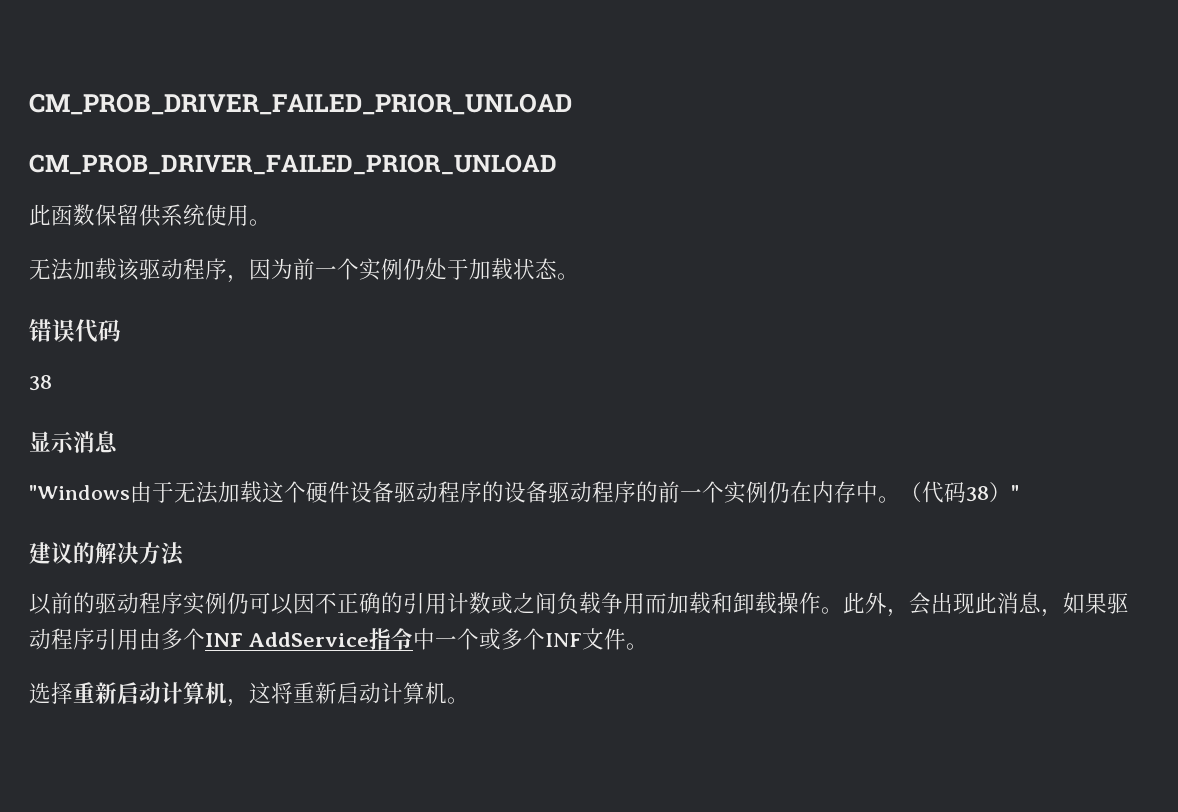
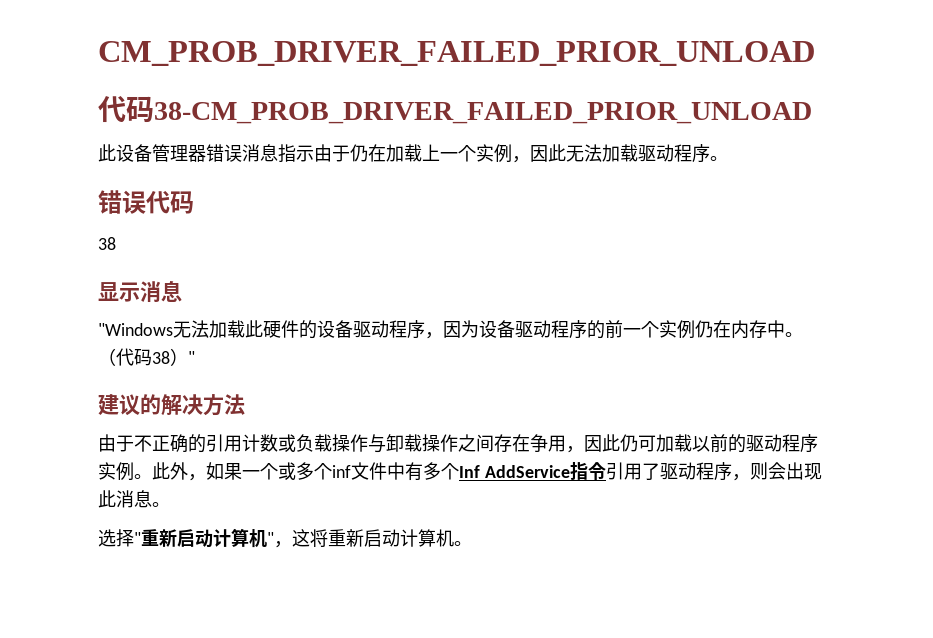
[29,93,572,115] [29,154,557,175] [29,204,271,227] [29,258,557,283] CM_PROB_DRIVER_FAILED_PRIOR_UNLOAD // CM_PROB_DRIVER_FAILED_PRIOR_UNLOAD // 此函数保留供系统使用。 // 无法加载该驱动程序，因为前一个实例仍处于加载状态 -> [98,41,815,66] [98,96,812,124] [98,144,710,163] CM_PROB_DRIVER_FAILED_PRIOR_UNLOAD // 代码38-CM_PROB_DRIVER_FAILED_PRIOR_UNLOAD // 此设备管理器错误消息指示由于仍在加载上一个实例，因此无法加载驱动程序
[130,481,504,504] 由于无法加载这个硬件设备驱动程序的 -> [173,320,479,339] 无法加载此硬件的设备驱动程序，因为
(185, 554) none -> [98,434,692,453] 由于不正确的引用计数或负载操作与卸载操作之间存在争用，因此仍可加载
[227,592,1129,617] [29,628,626,650] 仍可以因不正确的引用计数或之间负载争用而加载和卸载操作。此外，会出现此消息，如果驱动程序引用由多个INF AddService指令中一个或多个INF文件 -> [134,461,822,481] [98,490,152,508] 。此外，如果一个或多个inf文件中有多个Inf AddService指令引用了驱动程序，则会出现此消息
[73,682,227,704] 重新启动计算机 -> [134,528,274,548] "重新启动计算机"

